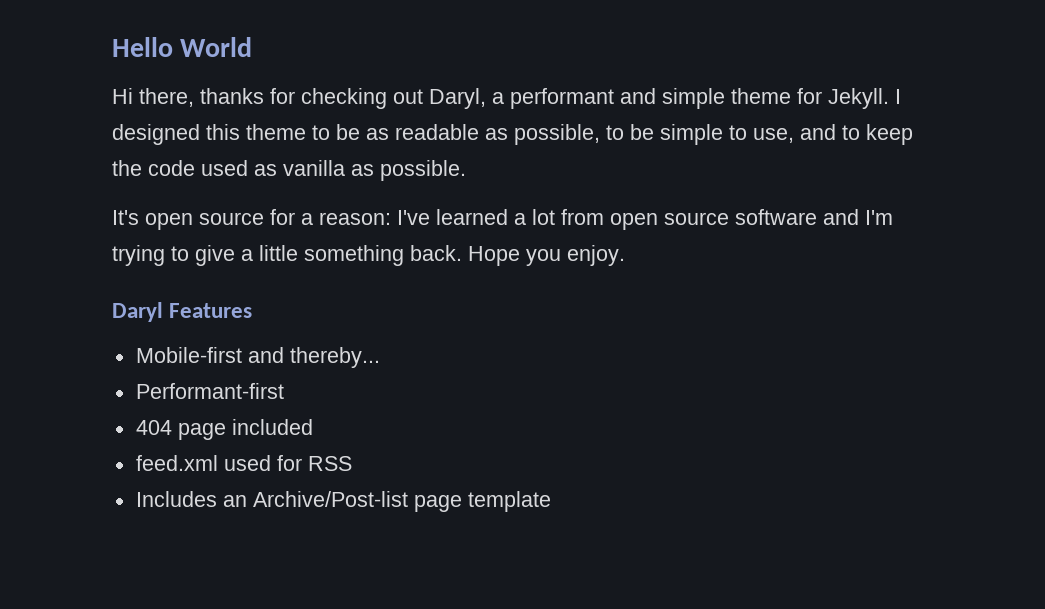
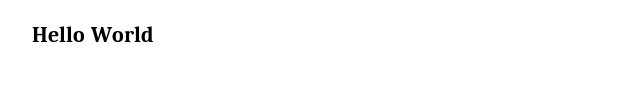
[112,88,901,109] [112,124,913,145] [112,160,466,181] [112,209,893,230] [112,245,625,266] [112,302,253,322] [135,347,380,368] [135,383,284,399] [135,419,313,440] [135,455,352,471] [135,491,551,512] // Hi there, thanks for checking out Daryl, a performant and simple theme for Jekyll. I designed this theme to be as readable as possible, to be simple to use, and to keep the code used as vanilla as possible. // It's open source for a reason: I've learned a lot from open source software and I'm trying to give a little something back. Hope you enjoy. // Daryl Features // Mobile-first and thereby... // Performant-first // 404 page included // feed.xml used for RSS // Includes an Archive/Post-list page template -> (154, 34) none

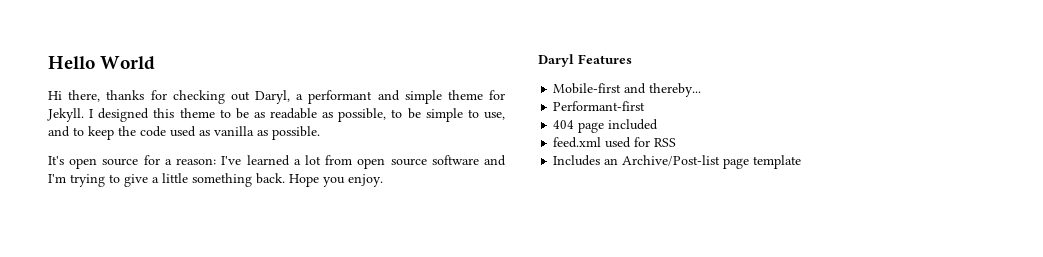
(154, 34) none -> [48,90,506,104] [47,108,505,122] [48,126,320,140] [48,155,507,169] [48,173,383,187] [538,54,632,67] [553,83,702,97] [553,101,646,111] [553,119,659,133] [553,137,677,148] [553,155,802,169] // Hi there, thanks for checking out Daryl, a performant and simple theme for Jekyll. I designed this theme to be as readable as possible, to be simple to use, and to keep the code used as vanilla as possible. // It's open source for a reason: I've learned a lot from open source software and I'm trying to give a little something back. Hope you enjoy. // Daryl Features // Mobile-first and thereby... // Performant-first // 404 page included // feed.xml used for RSS // Includes an Archive/Post-list page template

